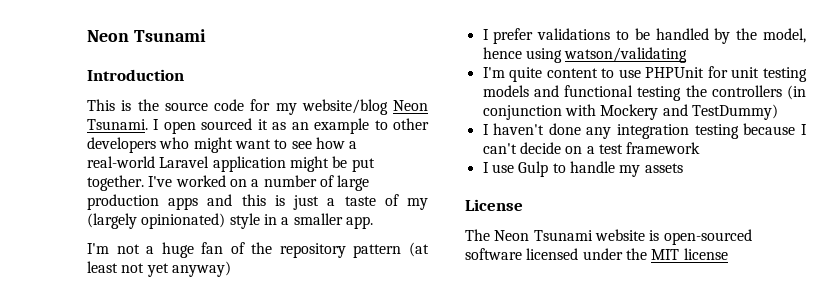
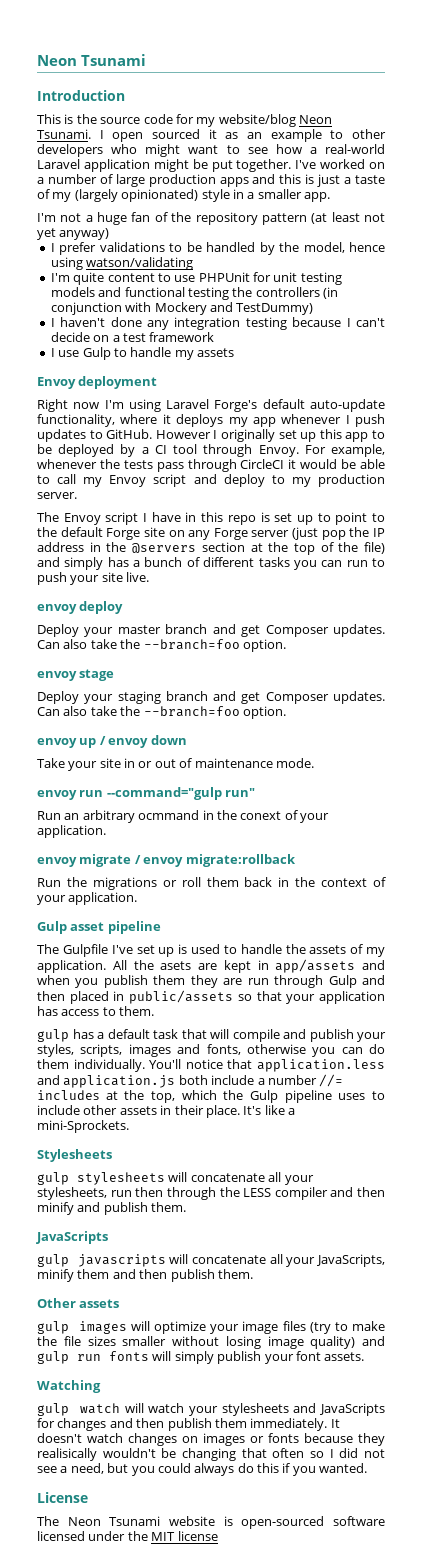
(683, 168) none -> [37,376,158,389] [37,399,385,412] [37,414,385,427] [37,429,386,442] [37,444,386,457] [37,459,386,472] [37,474,385,487] [37,492,77,499] [37,512,385,525] [37,527,385,540] [37,542,385,555] [37,557,386,570] [37,572,150,585] [37,601,124,614] [37,624,385,637] [37,639,286,652] [37,669,115,681] [37,691,385,704] [37,706,286,719] [37,735,187,748] [37,758,314,771] [37,787,256,800] [37,810,329,823] [37,825,106,838] [37,854,296,867] [37,877,386,890] [37,892,138,905] [37,921,161,934] [37,944,385,957] [37,959,385,973] [37,975,386,988] [37,990,386,1004] [37,1006,155,1016] [37,1029,386,1042] [37,1044,385,1057] [37,1059,385,1072] [37,1074,344,1088] [37,1090,385,1103] [37,1105,295,1118] [37,1120,129,1133] [37,1149,112,1162] [37,1172,314,1185] [37,1187,385,1200] [37,1202,187,1215] [36,1231,108,1244] [37,1254,385,1267] [37,1269,253,1282] [37,1298,120,1308] [37,1321,385,1334] [37,1336,385,1349] [37,1351,365,1364] [37,1380,101,1393] [37,1403,385,1416] [37,1418,340,1431] [37,1433,385,1446] [37,1448,386,1461] [37,1463,368,1476] // Envoy deployment // Right now I'm using Laravel Forge's default auto-update functionality, where it deploys my app whenever I push updates to GitHub. However I originally set up this app to be deployed by a CI tool through Envoy. For example, whenever the tests pass through CircleCI it would be able to call my Envoy script and deploy to my production server. // The Envoy script I have in this repo is set up to point to the default Forge site on any Forge server (just pop the IP address in the @servers section at the top of the file) and simply has a bunch of different tasks you can run to push your site live. // envoy deploy // Deploy your master branch and get Composer updates. Can also take the --branch=foo option. // envoy stage // Deploy your staging branch and get Composer updates. Can also take the --branch=foo option. // envoy up / envoy down // Take your site in or out of maintenance mode. // envoy run --command="gulp run" // Run an arbitrary ocmmand in the conext of your application. // envoy migrate / envoy migrate:rollback // Run the migrations or roll them back in the context of your application. // Gulp asset pipeline // The Gulpfile I've set up is used to handle the assets of my application. All the asets are kept in app/assets and when you publish them they are run through Gulp and then placed in public/assets so that your application has access to them. // gulp has a default task that will compile and publish your styles, scripts, images and fonts, otherwise you can do them individually. You'll notice that application.less and application.js both include a number //= includes at the top, which the Gulp pipeline uses to include other assets in their place. It's like a mini-Sprockets. // Stylesheets // gulp stylesheets will concatenate all your stylesheets, run then through the LESS compiler and then minify and publish them. // JavaScripts // gulp javascripts will concatenate all your JavaScripts, minify them and then publish them. // Other assets // gulp images will optimize your image files (try to make the file sizes smaller without losing image quality) and gulp run fonts will simply publish your font assets. // Watching // gulp watch will watch your stylesheets and JavaScripts for changes and then publish them immediately. It doesn't watch changes on images or fonts because they realisically wouldn't be changing that often so I did not see a need, but you could always do this if you wanted.

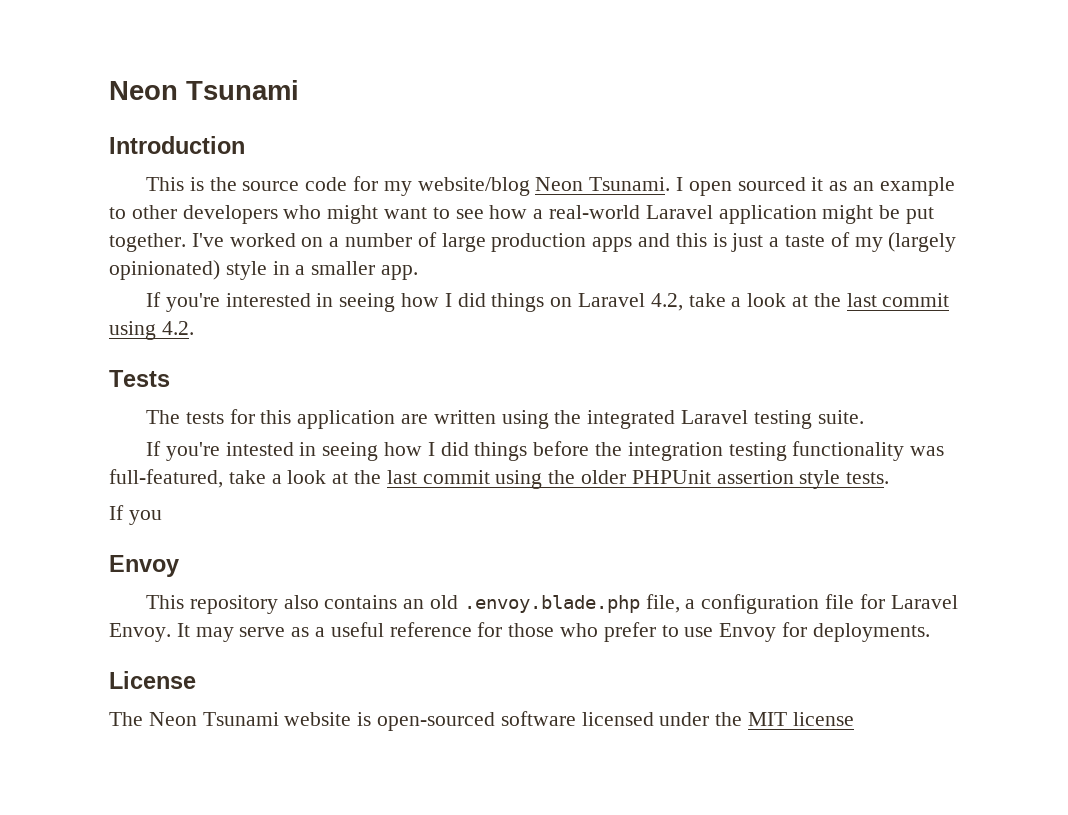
[37,212,386,225] [37,228,110,240] [50,242,385,255] [50,257,194,270] [50,272,342,285] [50,287,338,300] [50,302,314,315] [50,317,385,330] [50,332,215,342] [50,347,234,360] [37,376,158,389] [37,399,385,412] [37,414,385,427] [37,429,386,442] [37,444,386,457] [37,459,386,472] [37,474,385,487] [37,492,77,499] [37,512,385,525] [37,527,385,540] [37,542,385,555] [37,557,386,570] [37,572,150,585] [37,601,124,614] [37,624,385,637] [37,639,286,652] [37,669,115,681] [37,691,385,704] [37,706,286,719] [37,735,187,748] [37,758,314,771] [37,787,256,800] [37,810,329,823] [37,825,106,838] [37,854,296,867] [37,877,386,890] [37,892,138,905] [37,921,161,934] [37,944,385,957] [37,959,385,973] [37,975,386,988] [37,990,386,1004] [37,1006,155,1016] [37,1029,386,1042] [37,1044,385,1057] [37,1059,385,1072] [37,1074,344,1088] [37,1090,385,1103] [37,1105,295,1118] [37,1120,129,1133] [37,1149,112,1162] [37,1172,314,1185] [37,1187,385,1200] [37,1202,187,1215] [36,1231,108,1244] [37,1254,385,1267] [37,1269,253,1282] [37,1298,120,1308] [37,1321,385,1334] [37,1336,385,1349] [37,1351,365,1364] [37,1380,101,1393] [37,1403,385,1416] [37,1418,340,1431] [37,1433,385,1446] [37,1448,386,1461] [37,1463,368,1476] I'm not a huge fan of the repository pattern (at least not yet anyway) // I prefer validations to be handled by the model, hence using watson/validating // I'm quite content to use PHPUnit for unit testing models and functional testing the controllers (in conjunction with Mockery and TestDummy) // I haven't done any integration testing because I can't decide on a test framework // I use Gulp to handle my assets // Envoy deployment // Right now I'm using Laravel Forge's default auto-update functionality, where it deploys my app whenever I push updates to GitHub. However I originally set up this app to be deployed by a CI tool through Envoy. For example, whenever the tests pass through CircleCI it would be able to call my Envoy script and deploy to my production server. // The Envoy script I have in this repo is set up to point to the default Forge site on any Forge server (just pop the IP address in the @servers section at the top of the file) and simply has a bunch of different tasks you can run to push your site live. // envoy deploy // Deploy your master branch and get Composer updates. Can also take the --branch=foo option. // envoy stage // Deploy your staging branch and get Composer updates. Can also take the --branch=foo option. // envoy up / envoy down // Take your site in or out of maintenance mode. // envoy run --command="gulp run" // Run an arbitrary ocmmand in the conext of your application. // envoy migrate / envoy migrate:rollback // Run the migrations or roll them back in the context of your application. // Gulp asset pipeline // The Gulpfile I've set up is used to handle the assets of my application. All the asets are kept in app/assets and when you publish them they are run through Gulp and then placed in public/assets so that your application has access to them. // gulp has a default task that will compile and publish your styles, scripts, images and fonts, otherwise you can do them individually. You'll notice that application.less and application.js both include a number //= includes at the top, which the Gulp pipeline uses to include other assets in their place. It's like a mini-Sprockets. // Stylesheets // gulp stylesheets will concatenate all your stylesheets, run then through the LESS compiler and then minify and publish them. // JavaScripts // gulp javascripts will concatenate all your JavaScripts, minify them and then publish them. // Other assets // gulp images will optimize your image files (try to make the file sizes smaller without losing image quality) and gulp run fonts will simply publish your font assets. // Watching // gulp watch will watch your stylesheets and JavaScripts for changes and then publish them immediately. It doesn't watch changes on images or fonts because they realisically wouldn't be changing that often so I did not see a need, but you could always do this if you wanted. -> [145,292,950,312] [109,321,194,340] [109,370,170,387] [145,409,864,429] [145,441,945,461] [109,469,890,489] [109,505,162,525] [109,555,179,577] [145,594,958,614] [109,622,930,642] If you're interested in seeing how I did things on Laravel 4.2, take a look at the last commit using 4.2. // Tests // The tests for this application are written using the integrated Laravel testing suite. // If you're intested in seeing how I did things before the integration testing functionality was full-featured, take a look at the last commit using the older PHPUnit assertion style tests. // If you // Envoy // This repository also contains an old .envoy.blade.php file, a configuration file for Laravel Envoy. It may serve as a useful reference for those who prefer to use Envoy for deployments.

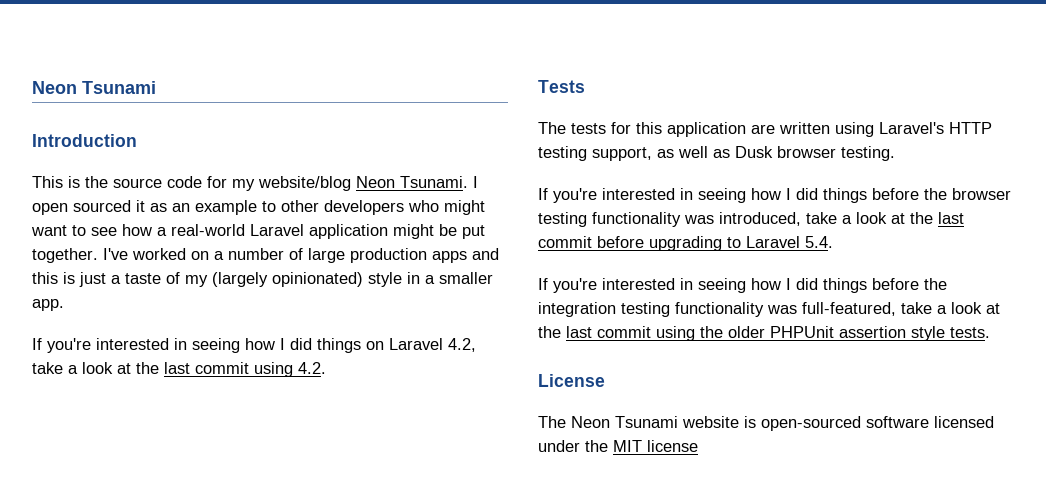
[554,410,864,429] [145,441,294,461] the integrated Laravel testing suite. // If you're intested -> [879,122,992,134] [538,146,895,161] [538,188,1011,203] [538,212,964,227] [538,236,833,251] [538,278,675,293] Laravel's HTTP testing support, as well as Dusk browser testing. // If you're interested in seeing how I did things before the browser testing functionality was introduced, take a look at the last commit before upgrading to Laravel 5.4. // If you're interested
[109,505,162,525] [109,555,179,577] [145,594,958,614] [109,622,930,642] // If you // Envoy // This repository also contains an old .envoy.blade.php file, a configuration file for Laravel Envoy. It may serve as a useful reference for those who prefer to use Envoy for deployments. -> (990, 332) none

